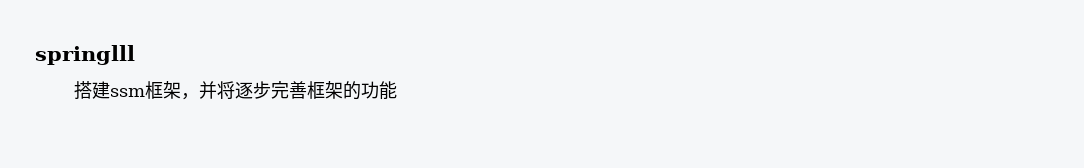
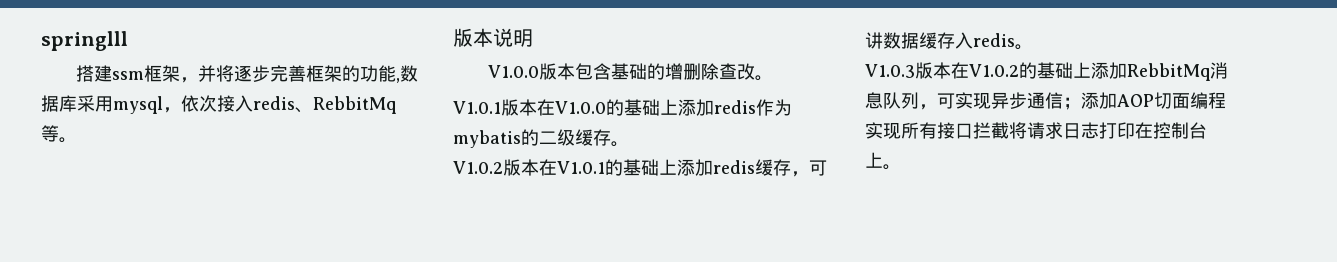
(397, 90) none -> [395,65,418,83] [41,95,396,114] [41,125,77,143] [453,28,533,47] [487,63,773,81] [453,99,792,116] [453,129,629,148] [453,159,827,177] [865,32,1033,50] [865,62,1228,81] [865,92,1226,110] [865,122,1207,139] [865,152,901,170] ,数据库采用mysql，依次接入redis、RebbitMq等。 // 版本说明 // V1.0.0版本包含基础的增删除查改。 // V1.0.1版本在V1.0.0的基础上添加redis作为mybatis的二级缓存。 // V1.0.2版本在V1.0.1的基础上添加redis缓存，可讲数据缓存入redis。 // V1.0.3版本在V1.0.2的基础上添加RebbitMq消息队列，可实现异步通信；添加AOP切面编程实现所有接口拦截将请求日志打印在控制台上。

